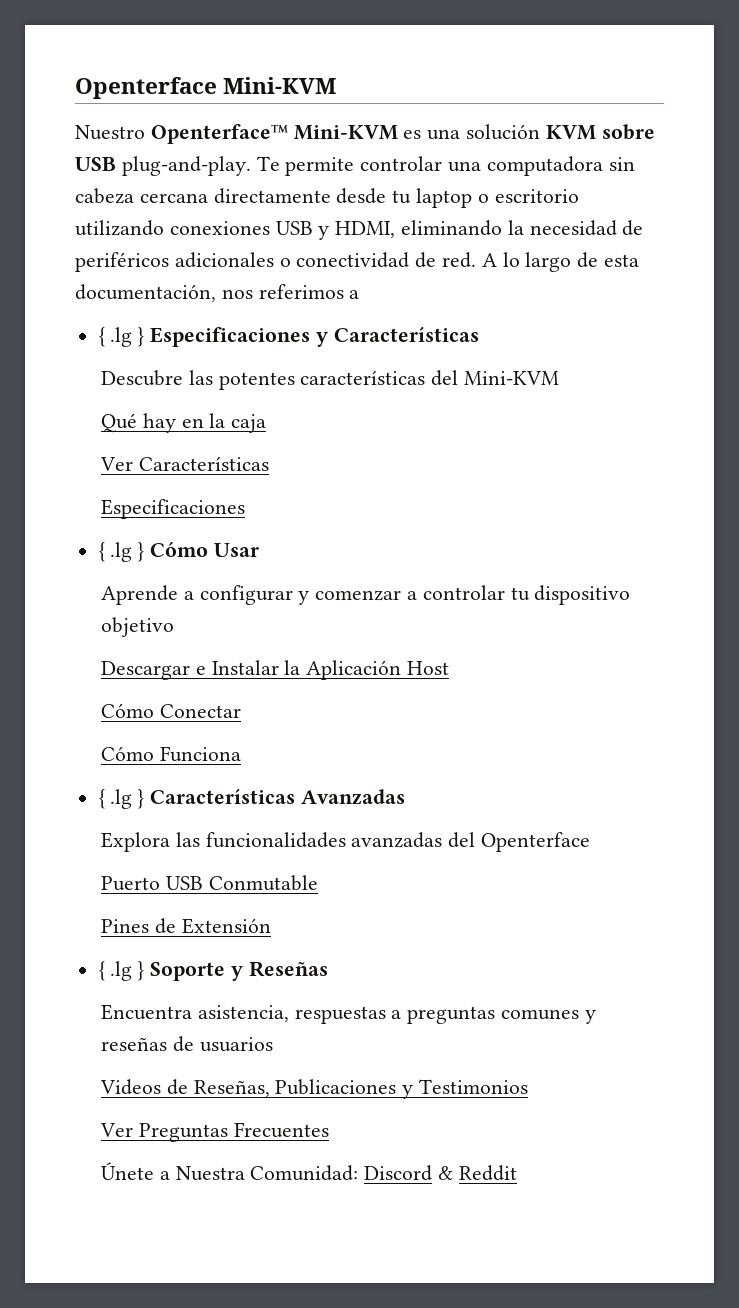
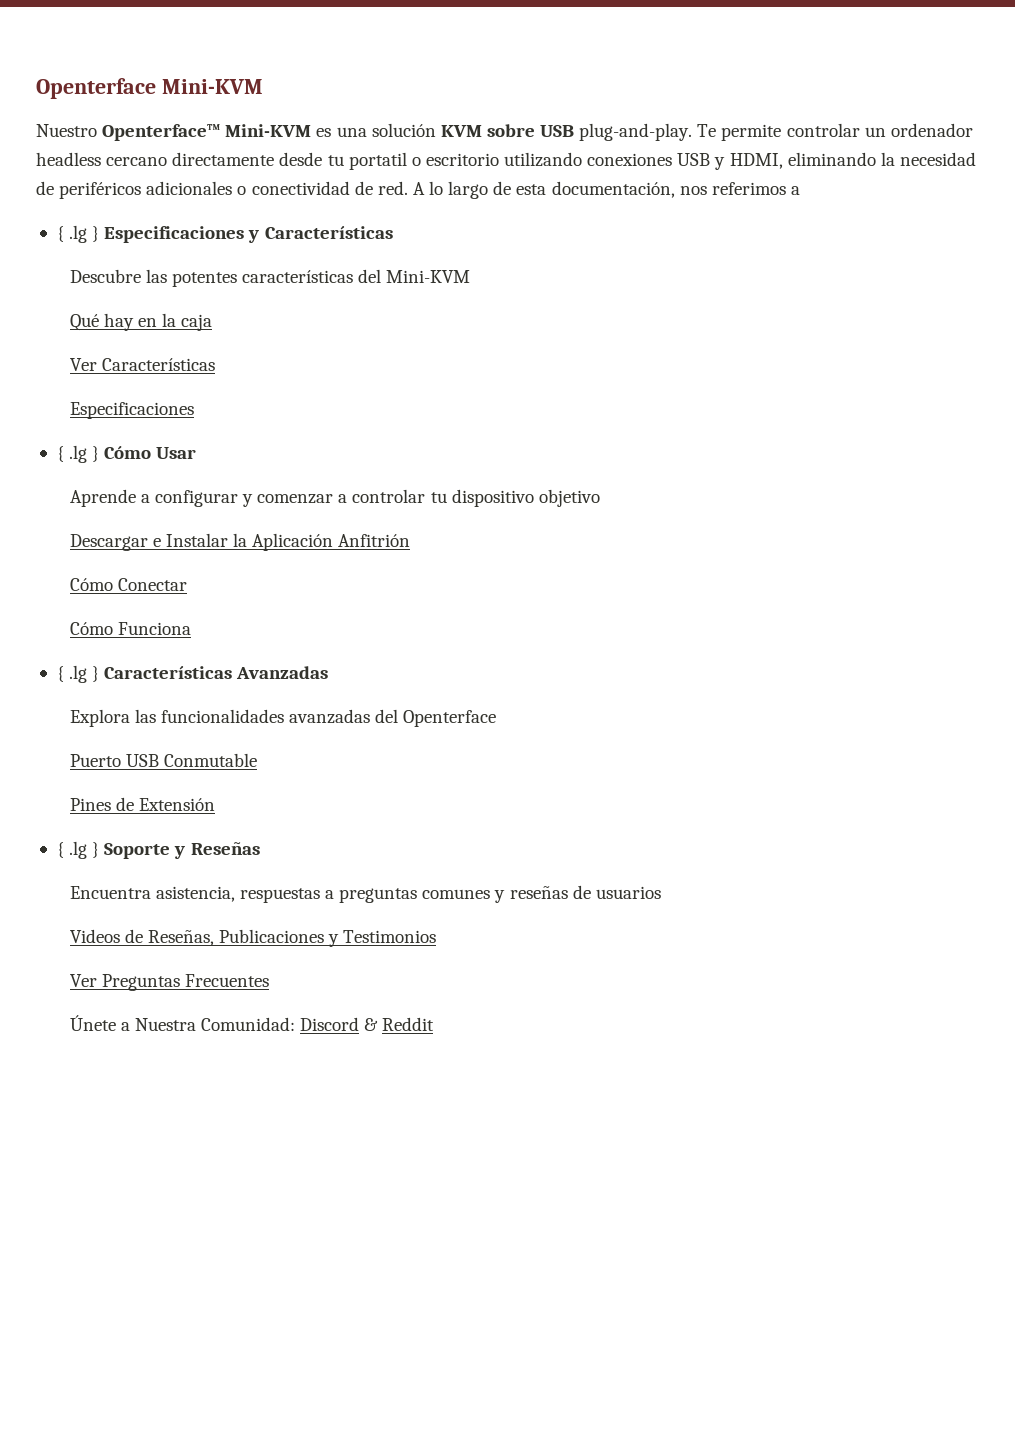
[448,156,635,176] [75,188,208,204] una computadora sin cabeza cercana -> [864,123,973,137] [36,152,168,166] un ordenador headless cercano
[416,188,473,208] laptop -> [348,152,407,170] portatil
[406,661,449,675] Host -> [338,534,411,547] Anfitrión

